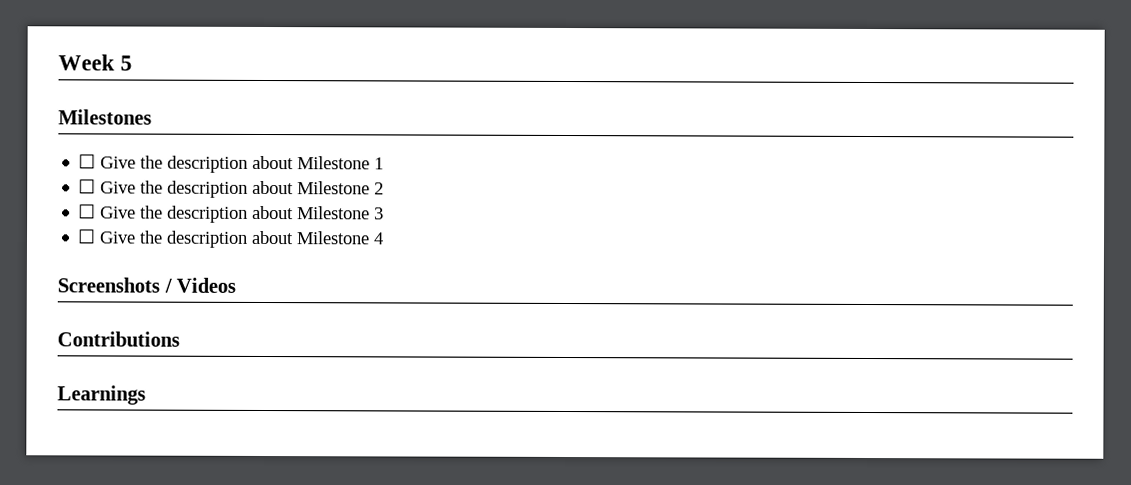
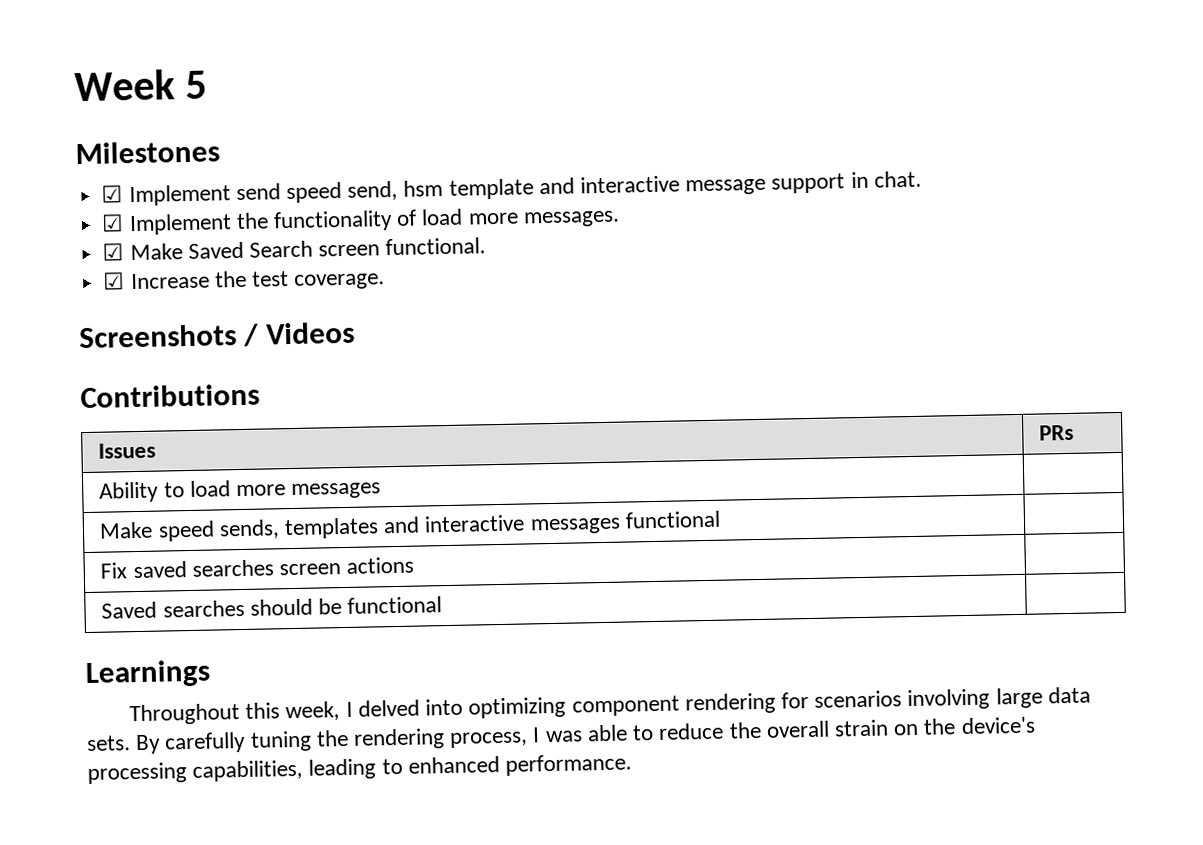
[78,154,385,173] [78,179,385,198] [78,204,385,223] [77,229,385,248] [57,277,237,293] [57,331,180,347] [57,385,146,405] ☐ Give the description about Milestone 1 // ☐ Give the description about Milestone 2 // ☐ Give the description about Milestone 3 // ☐ Give the description about Milestone 4 // Screenshots / Videos // Contributions // Learnings -> [101,170,922,207] [101,208,620,236] [102,237,487,261] [103,270,386,290] [79,321,355,349] [80,383,260,409] [98,442,157,459] [1039,424,1075,441] [99,480,382,503] [99,510,721,542] [100,556,415,579] [101,596,443,619] [85,659,211,689] [129,686,1091,726] [86,716,1036,755] [87,753,633,785] ☑ Implement send speed send, hsm template and interactive message support in chat. // ☑ Implement the functionality of load more messages. // ☑ Make Saved Search screen functional. // ☑ Increase the test coverage. // Screenshots / Videos // Contributions // Issues | PRs // Ability to load more messages | // Make speed sends, templates and interactive messages functional | // Fix saved searches screen actions | // Saved searches should be functional | // Learnings // Throughout this week, I delved into optimizing component rendering for scenarios involving large data sets. By carefully tuning the rendering process, I was able to reduce the overall strain on the device's processing capabilities, leading to enhanced performance.

